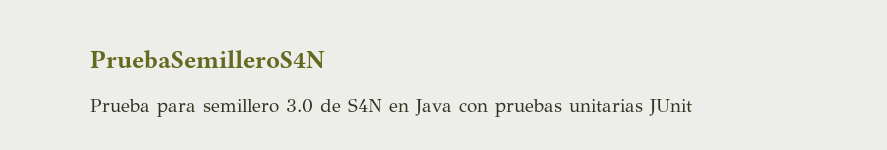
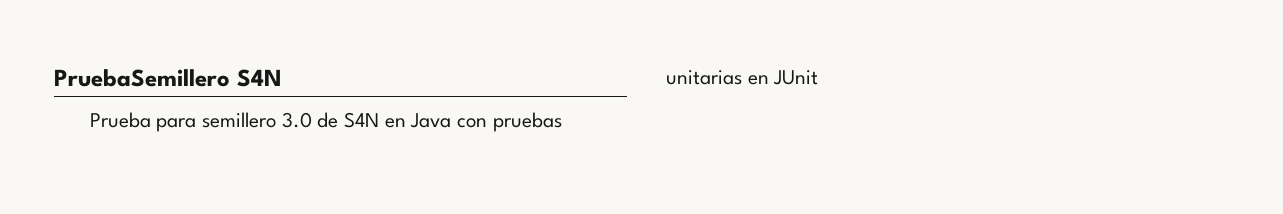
[90,50,325,69] PruebaSemilleroS4N -> [54,69,282,87] PruebaSemillero S4N
(643, 105) none -> [747,75,769,85] en

